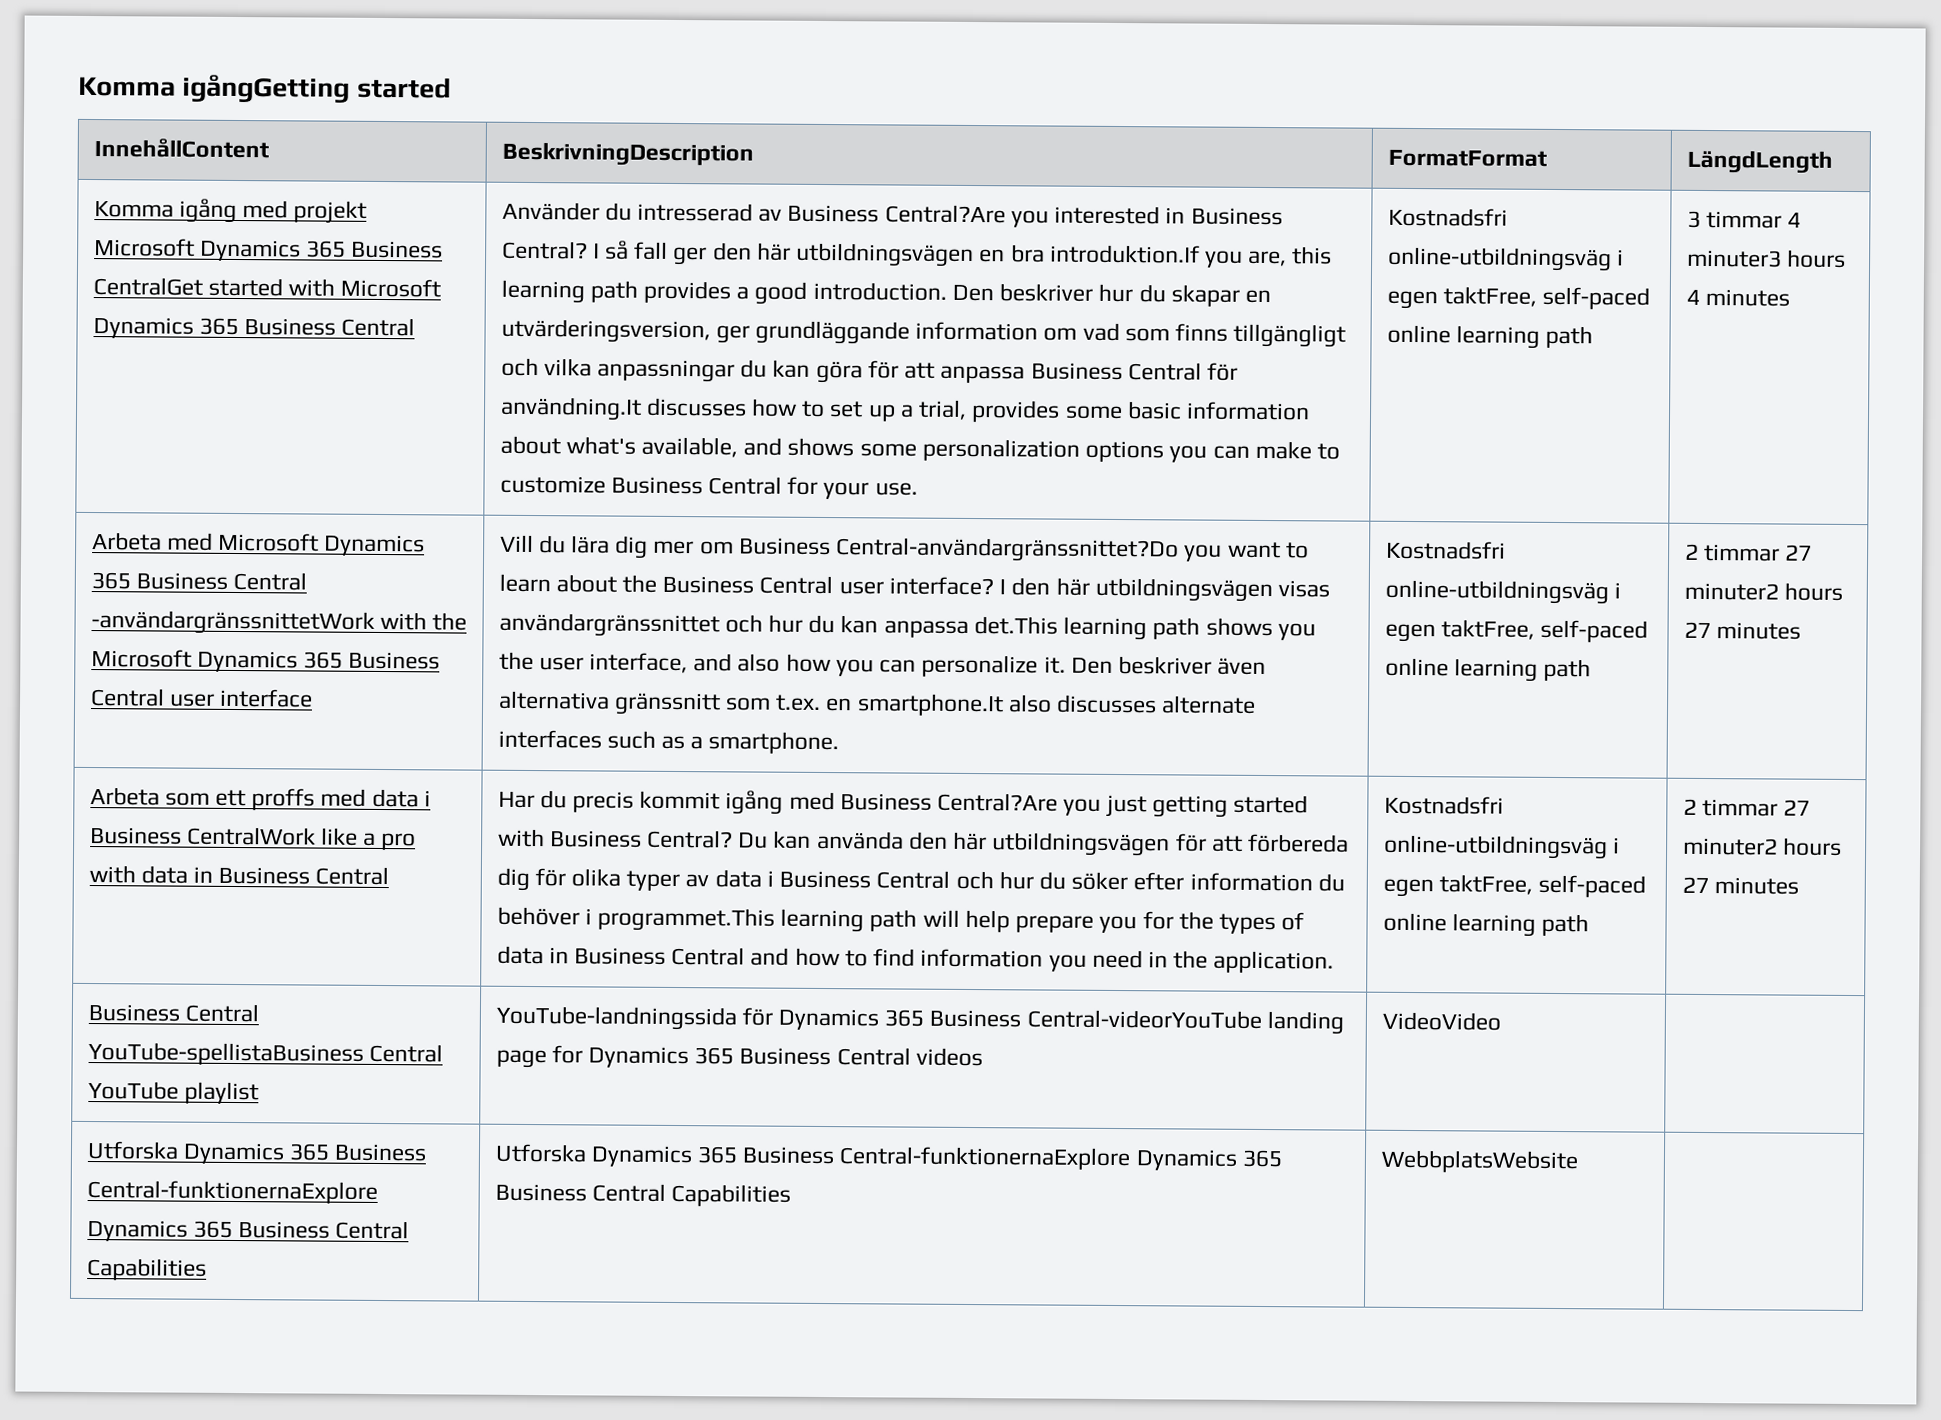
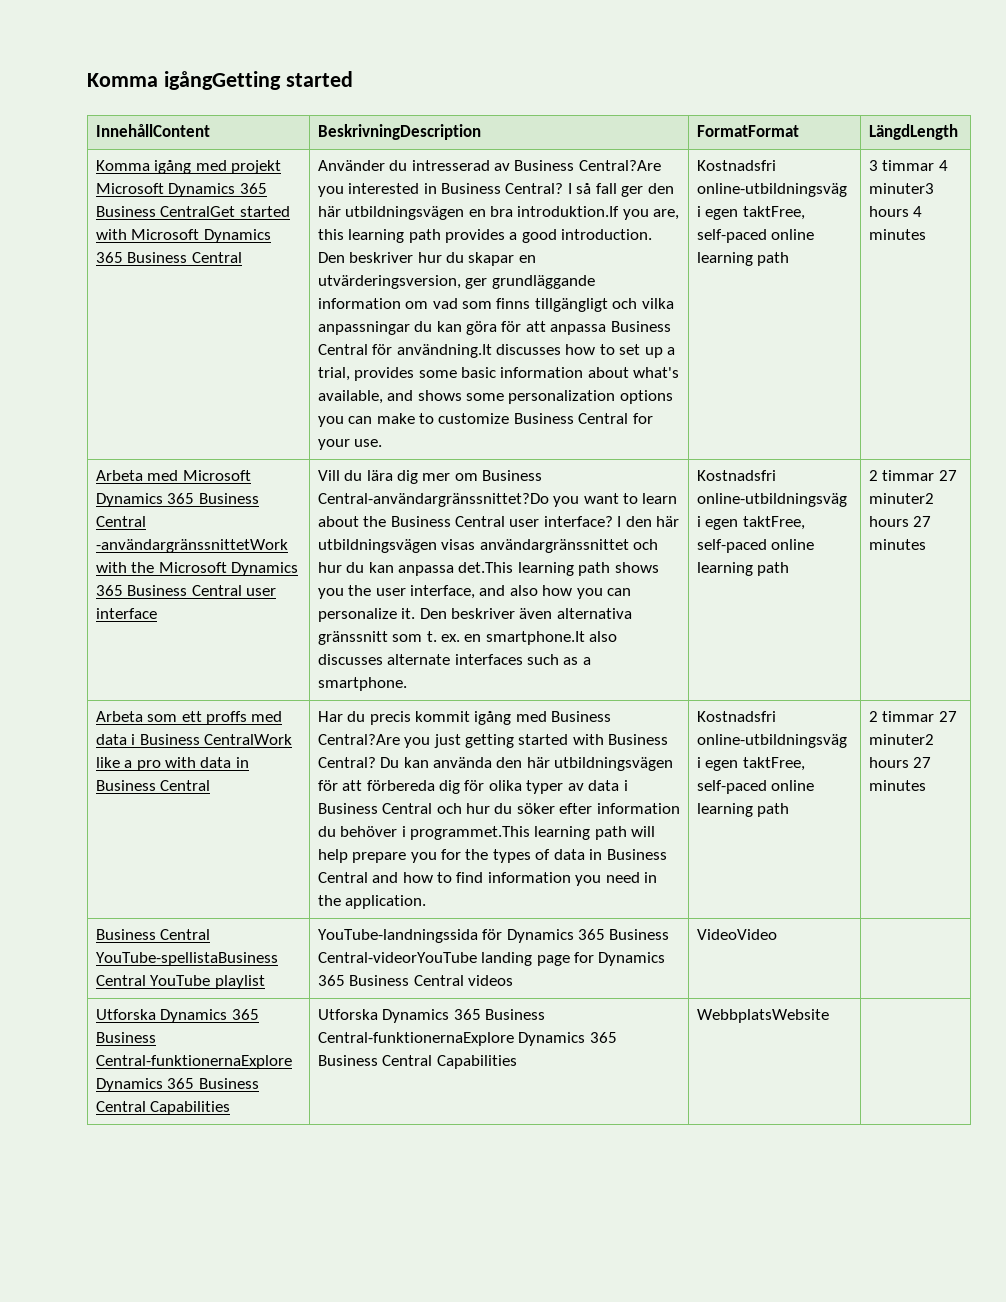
[775,694,822,711] t.ex. -> [426,631,460,642] t. ex.

